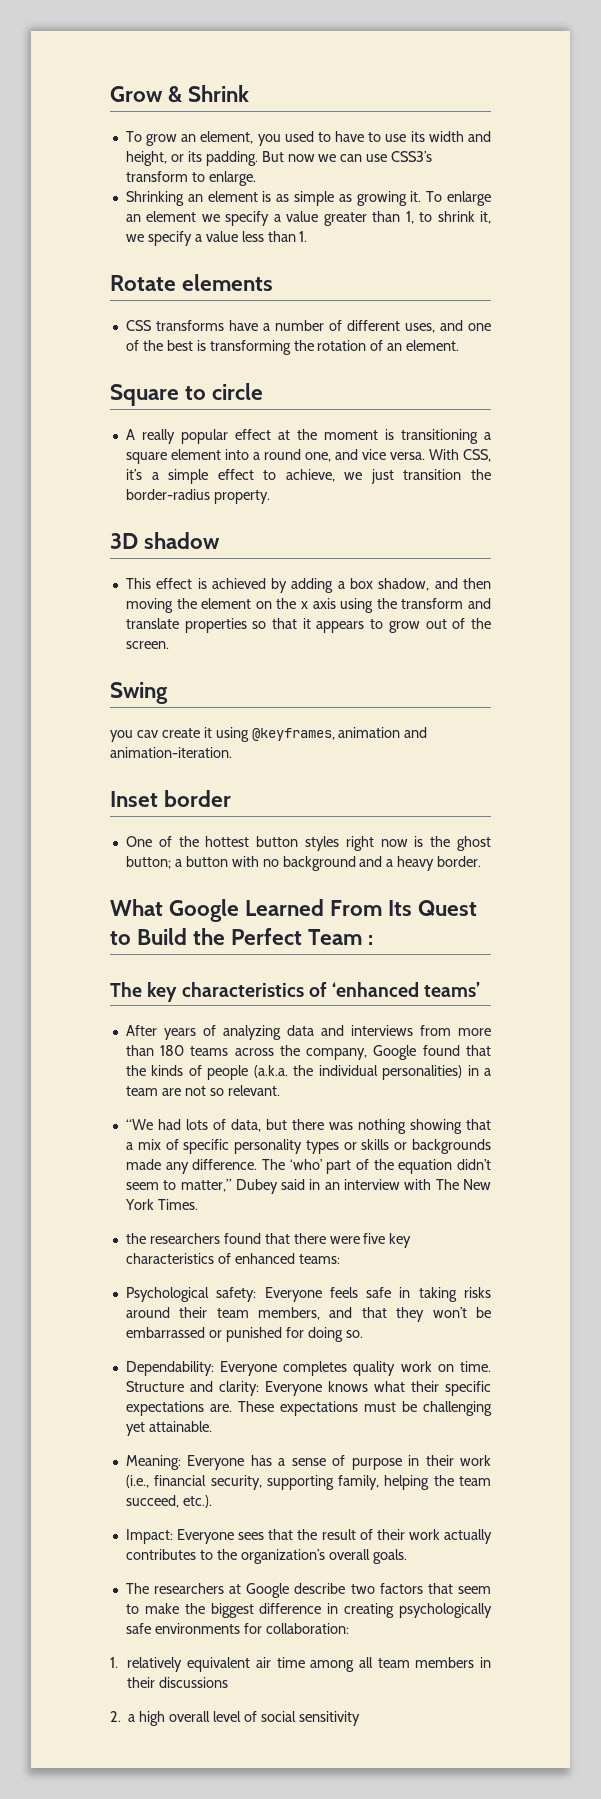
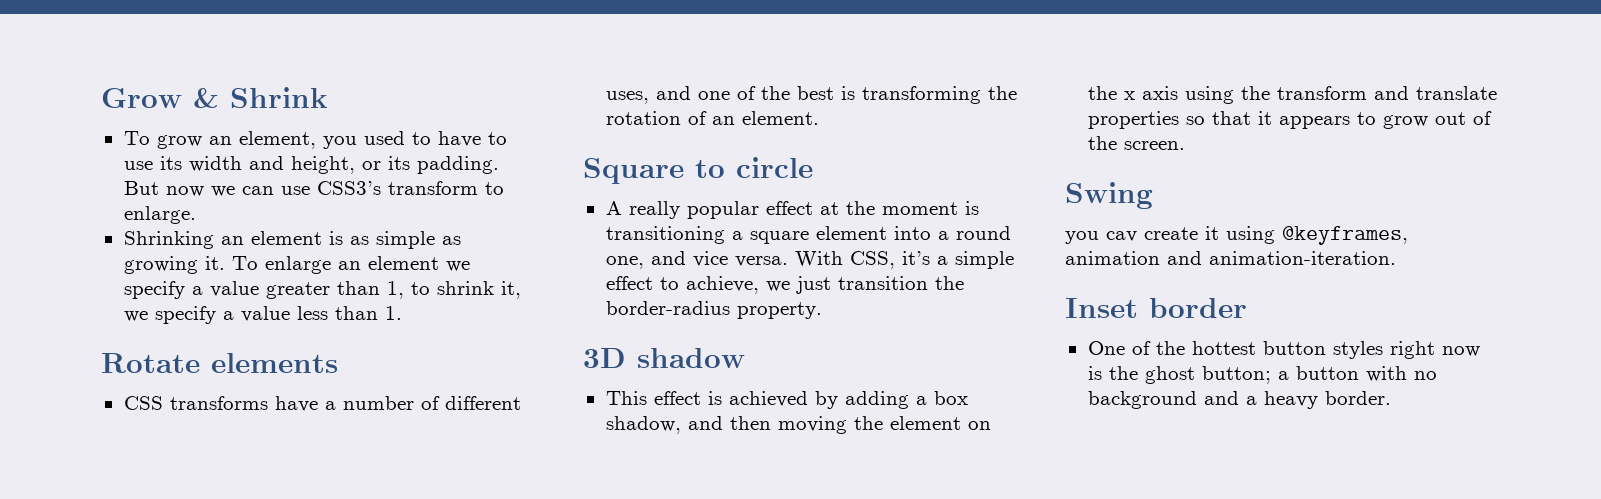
[110,899,478,922] [110,928,374,945] [110,982,481,1002] [125,1025,492,1040] [125,1045,492,1060] [125,1065,491,1080] [125,1085,280,1096] [125,1119,491,1134] [125,1139,491,1154] [125,1159,492,1174] [125,1179,492,1194] [124,1199,198,1210] [125,1233,412,1248] [125,1253,340,1264] [125,1287,491,1302] [125,1307,492,1322] [125,1327,363,1342] [125,1361,492,1376] [125,1381,492,1396] [125,1401,492,1416] [125,1421,212,1436] [125,1455,491,1470] [125,1475,491,1490] [125,1495,212,1508] [125,1529,493,1544] [125,1549,407,1564] [125,1583,492,1598] [125,1603,492,1618] [125,1623,349,1634] [110,1657,492,1672] [127,1677,229,1688] [110,1711,360,1726] // What Google Learned From Its Quest to Build the Perfect Team : // The key characteristics of ‘enhanced teams’ // After years of analyzing data and interviews from more than 180 teams across the company, Google found that the kinds of people (a.k.a. the individual personalities) in a team are not so relevant. // “We had lots of data, but there was nothing showing that a mix of specific personality types or skills or backgrounds made any difference. The ‘who’ part of the equation didn’t seem to matter,” Dubey said in an interview with The New York Times. // the researchers found that there were five key characteristics of enhanced teams: // Psychological safety: Everyone feels safe in taking risks around their team members, and that they won’t be embarrassed or punished for doing so. // Dependability: Everyone completes quality work on time. Structure and clarity: Everyone knows what their specific expectations are. These expectations must be challenging yet attainable. // Meaning: Everyone has a sense of purpose in their work (i.e., financial security, supporting family, helping the team succeed, etc.). // Impact: Everyone sees that the result of their work actually contributes to the organization’s overall goals. // The researchers at Google describe two factors that seem to make the biggest difference in creating psychologically safe environments for collaboration: // 1. relatively equivalent air time among all team members in their discussions // 2. a high overall level of social sensitivity -> (1391, 398) none

